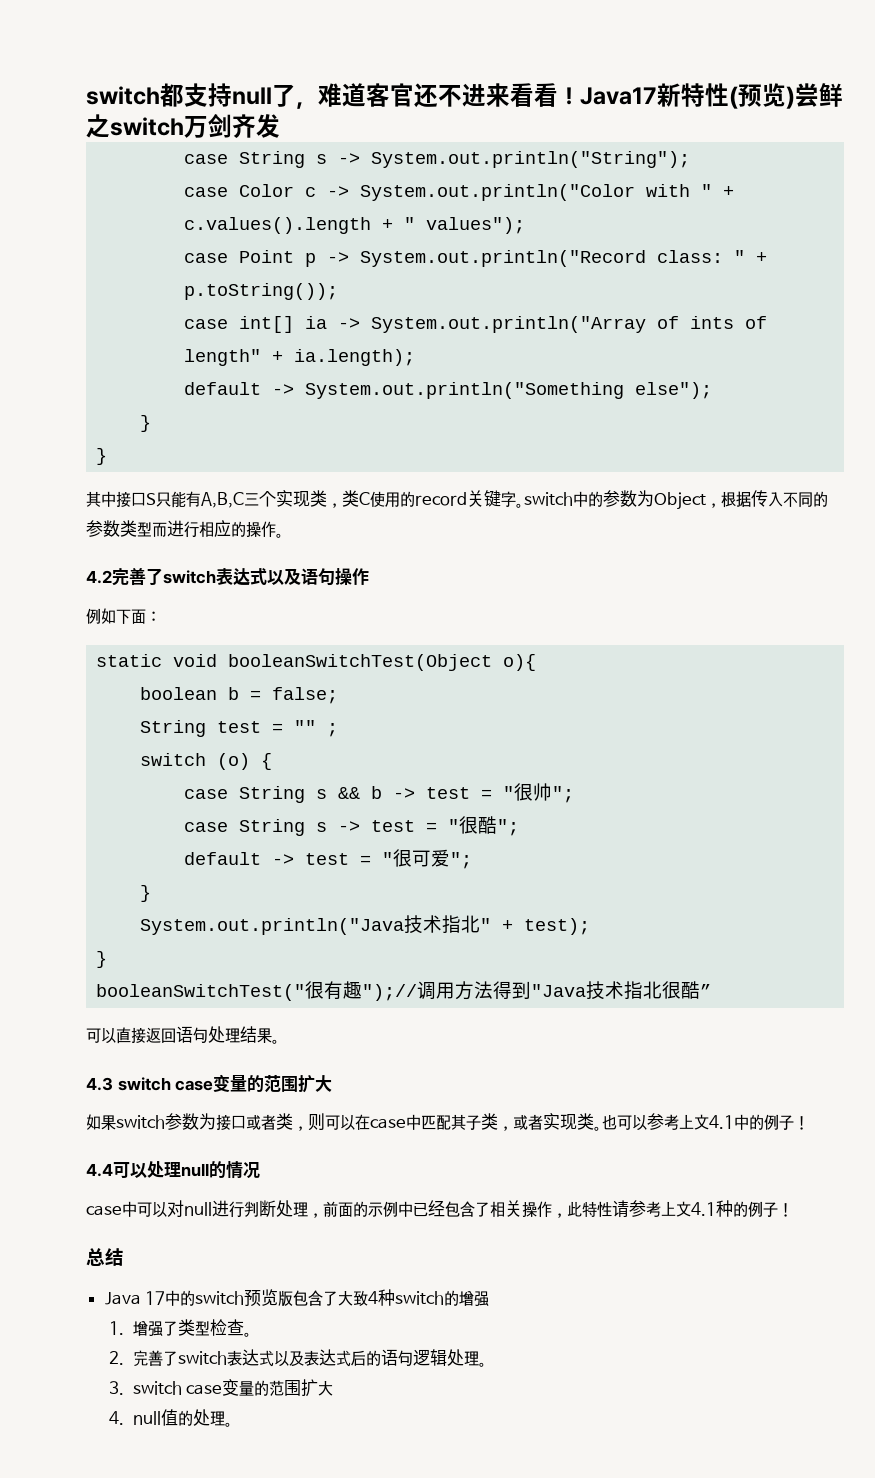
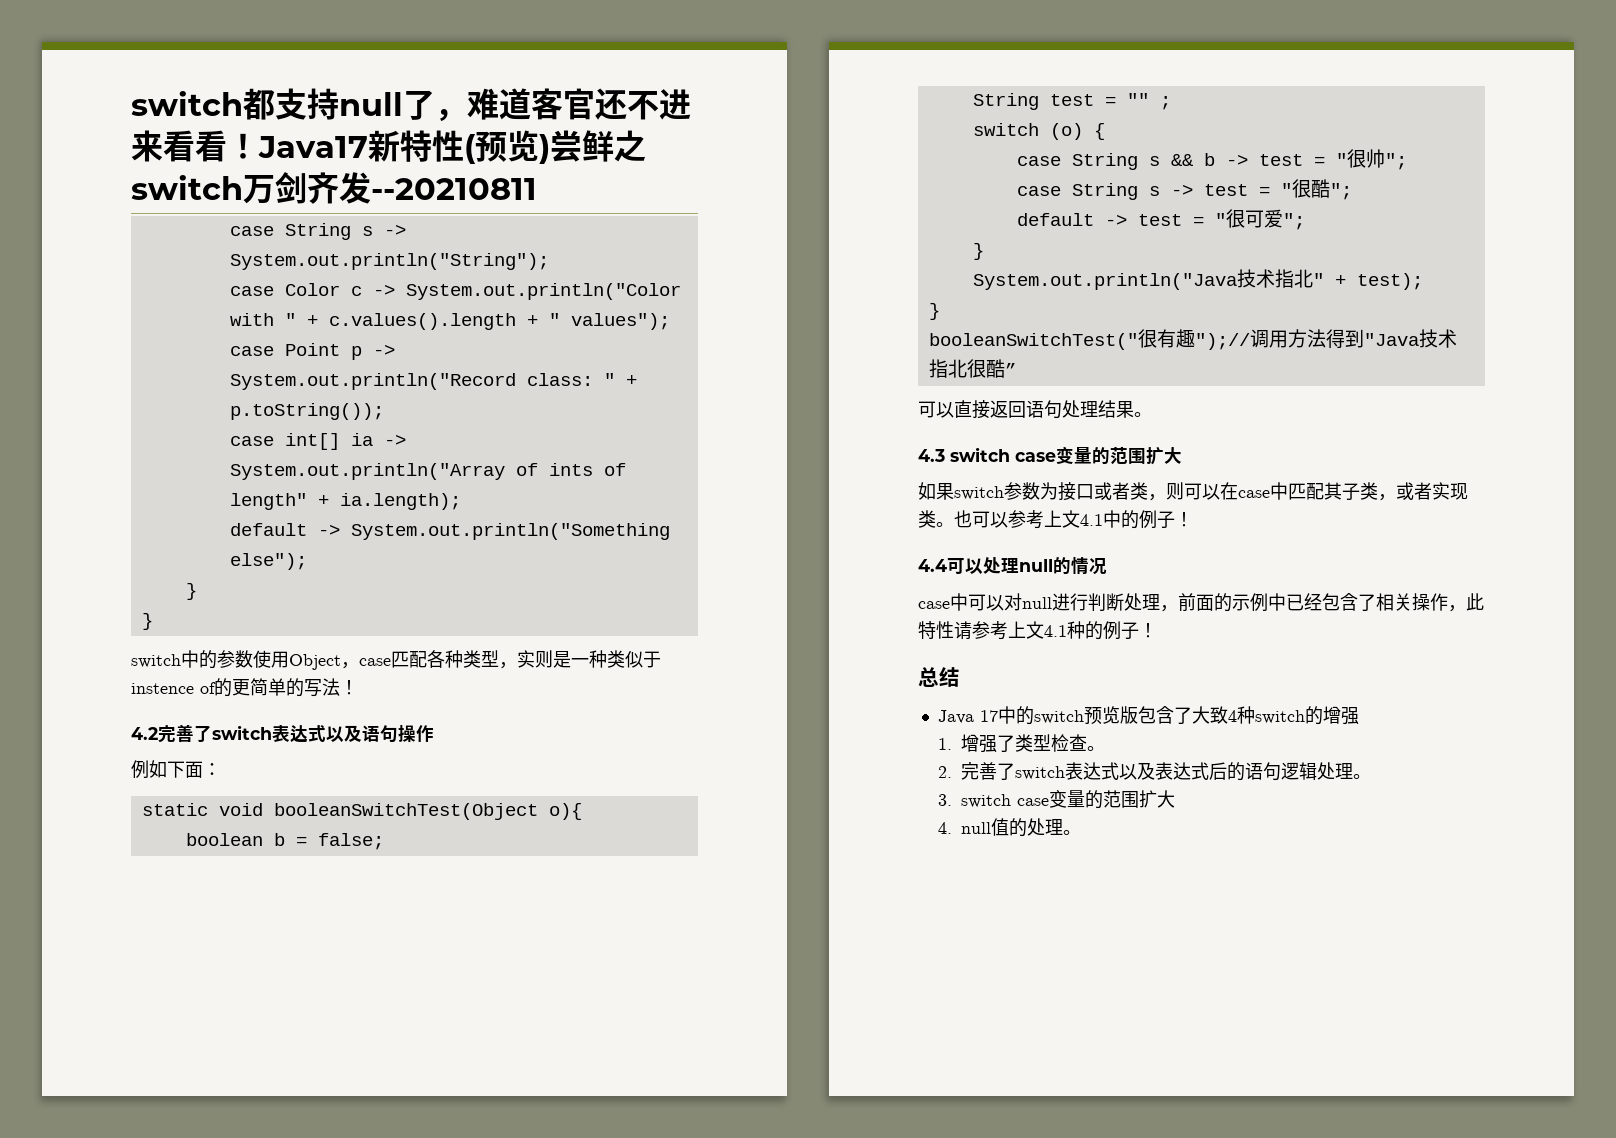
(280, 126) none -> [371,178,537,200] --20210811
[86,490,828,510] [86,520,284,538] 其中接口S只能有A,B,C三个实现类，类C使用的record关键字。switch中的参数为Object，根据传入不同的参数类型而进行相应的操作。 -> [131,650,661,670] [131,678,358,697] switch中的参数使用Object，case匹配各种类型，实则是一种类似于instence of的更简单的写法！

